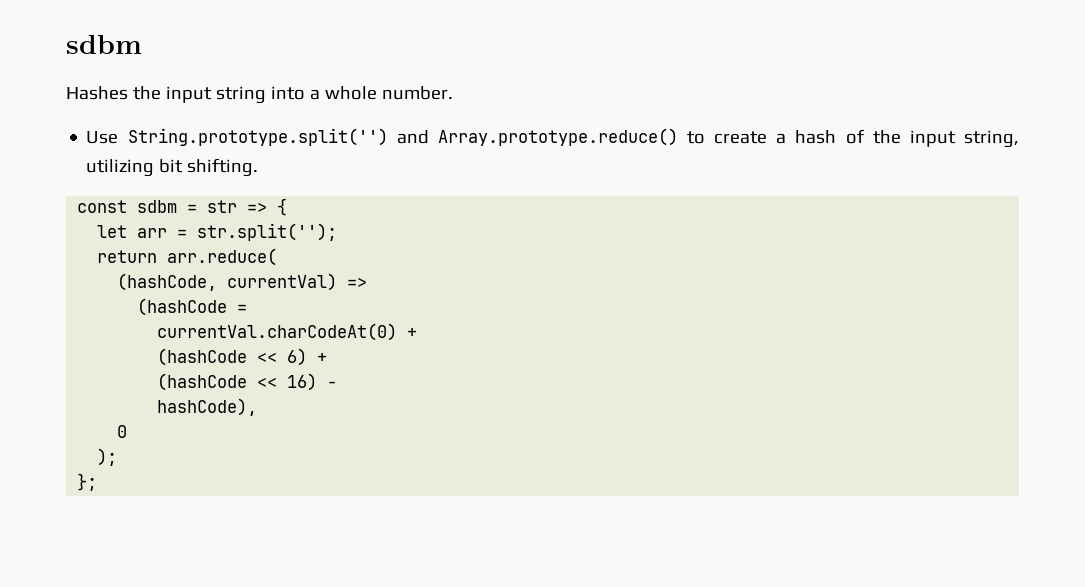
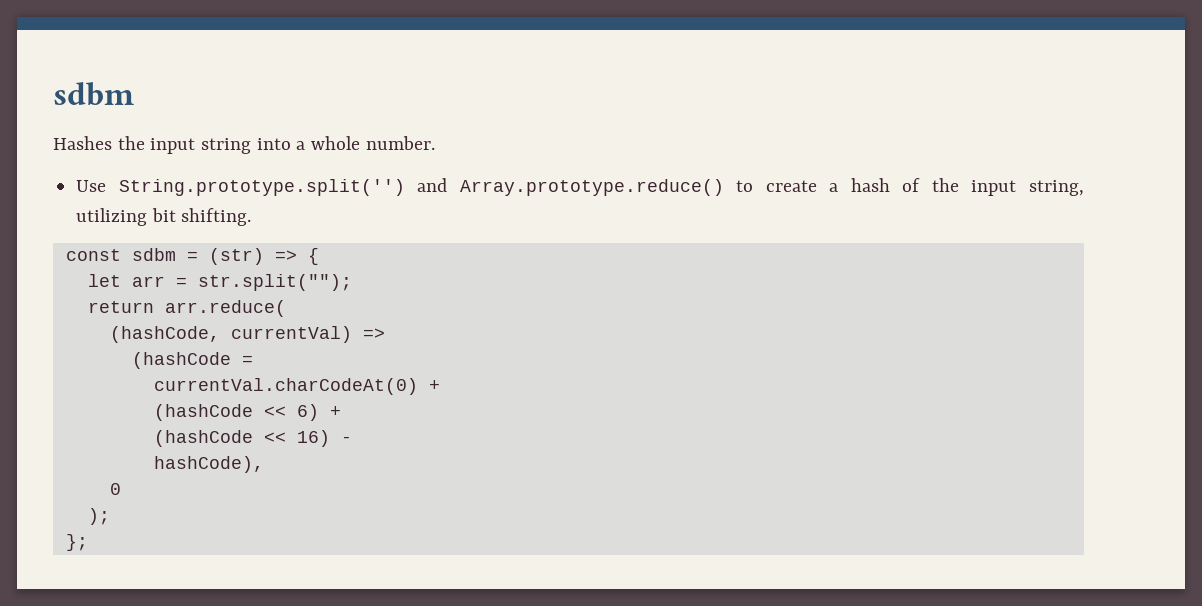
[207,200,238,213] str -> [208,248,264,265] (str)
[197,223,338,241] str.split(''); -> [197,274,352,291] str.split("");

